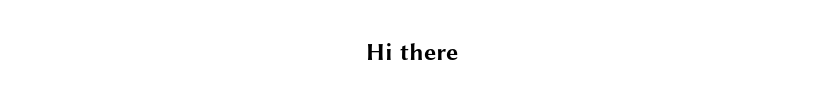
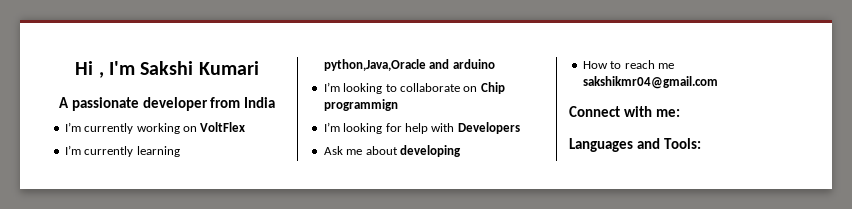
[399,43,458,60] there -> [98,61,259,78] [58,97,276,111] [64,122,246,134] [64,145,180,157] [323,59,495,71] [323,82,505,94] [323,99,398,111] [323,122,520,134] [323,145,461,157] [582,60,674,69] [582,76,718,89] [569,106,680,117] [569,138,701,152] , I'm Sakshi Kumari // A passionate developer from India // I’m currently working on VoltFlex // I’m currently learning python,Java,Oracle and arduino // I’m looking to collaborate on Chip programmign // I’m looking for help with Developers // Ask me about developing // How to reach me sakshikmr04@gmail.com // Connect with me: // Languages and Tools:

